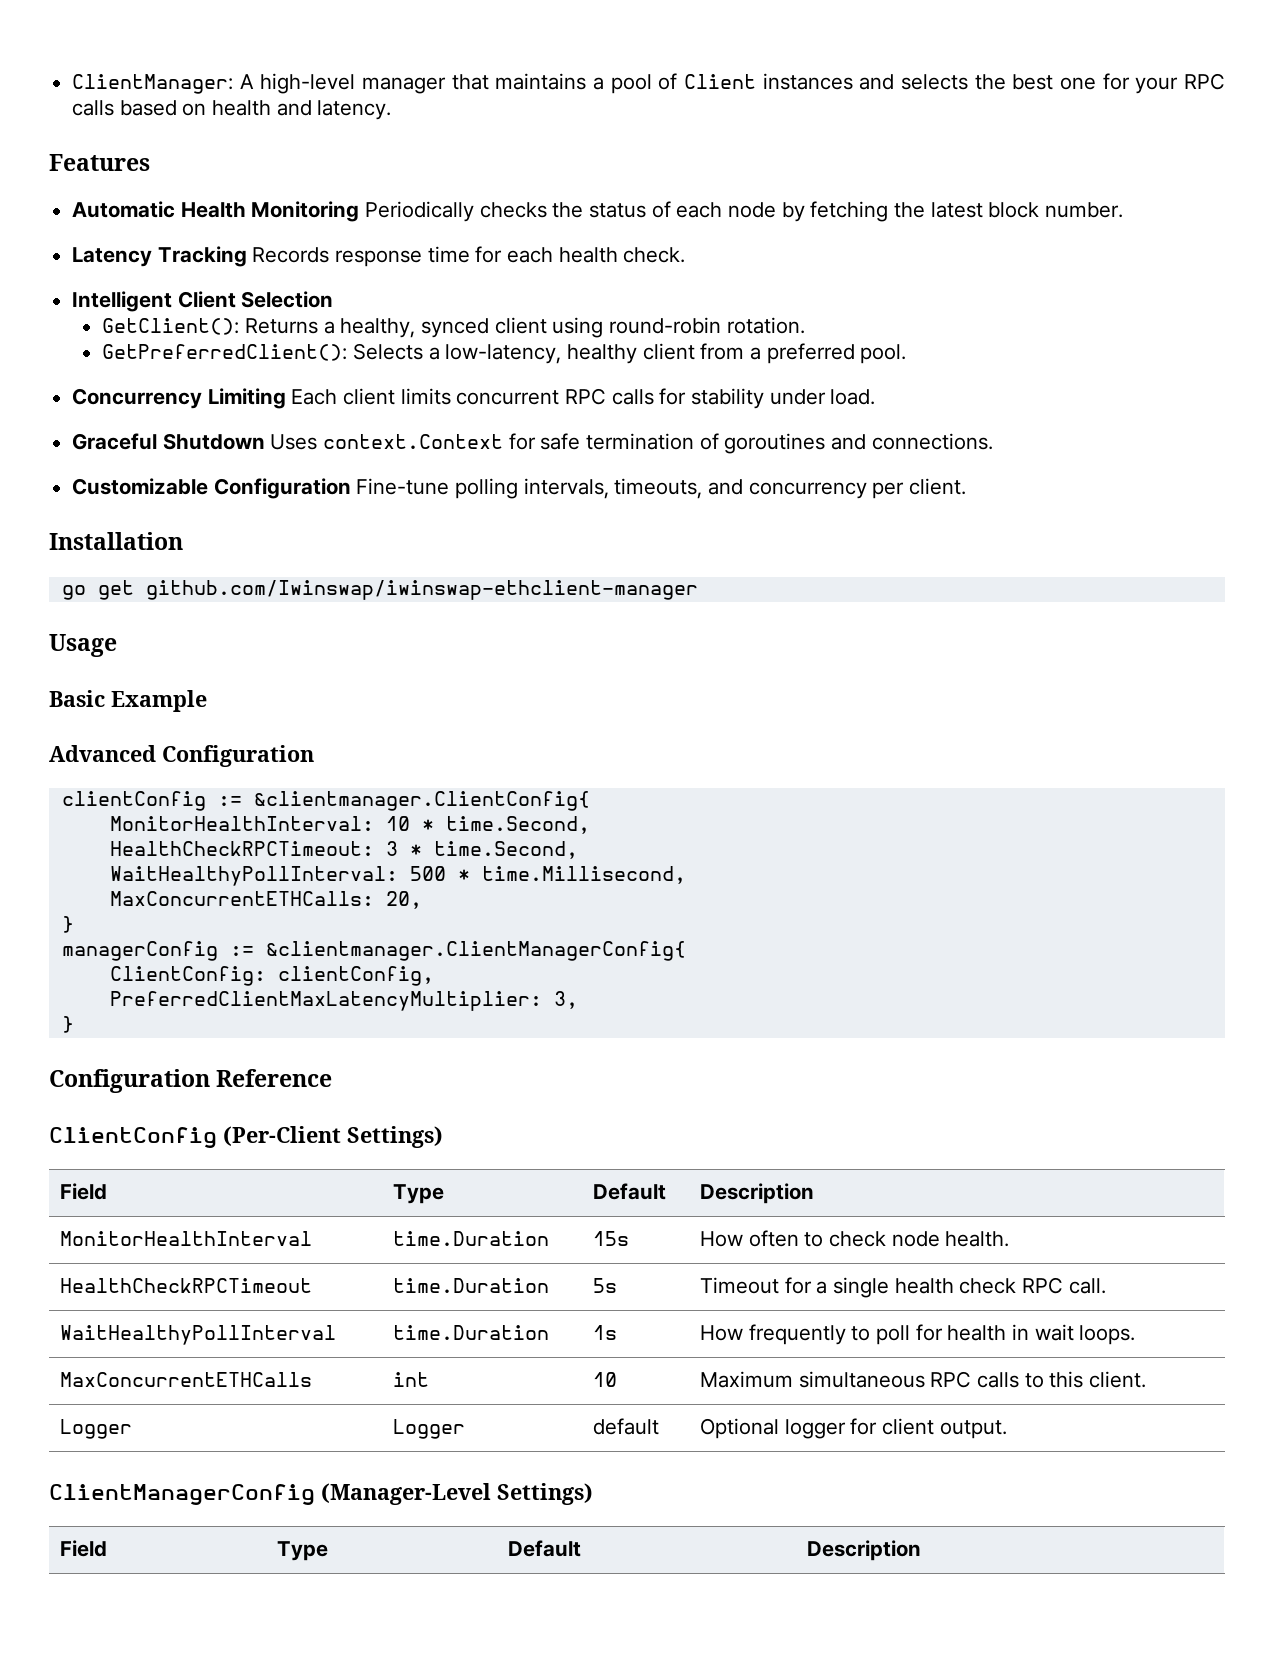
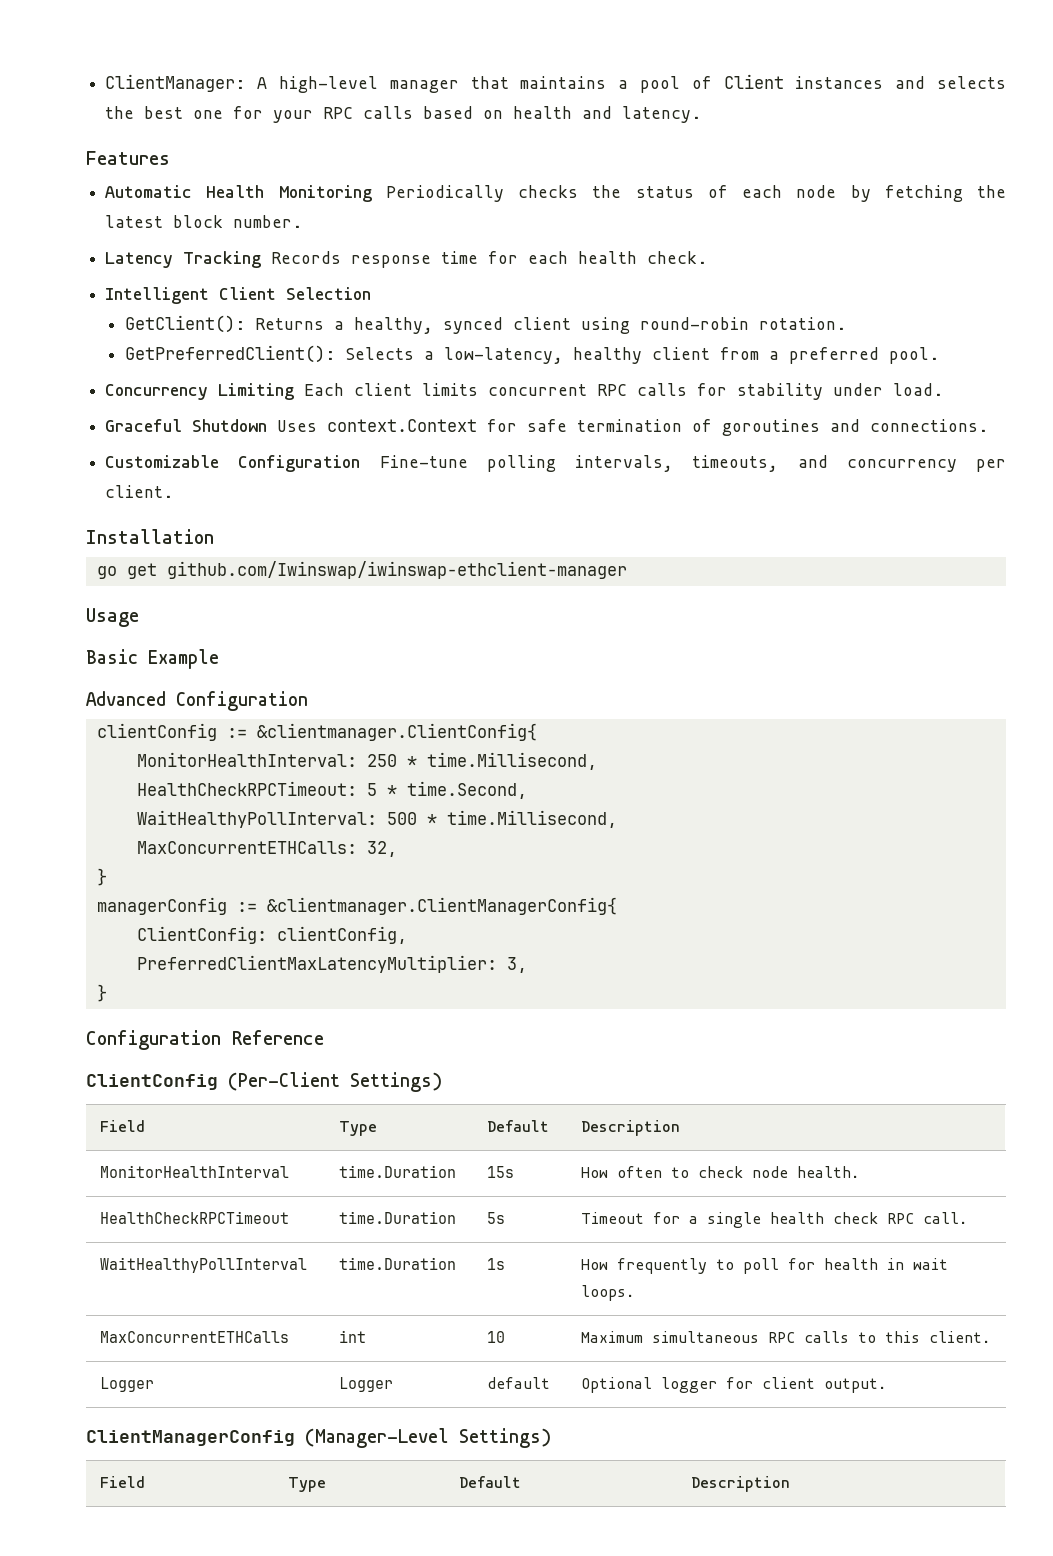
[385,816,590,834] 10 * time.Second, -> [366,752,597,770] 250 * time.Millisecond,
[385,841,398,856] 3 -> [366,783,377,796] 5
[385,891,422,909] 20, -> [366,841,397,857] 32,

